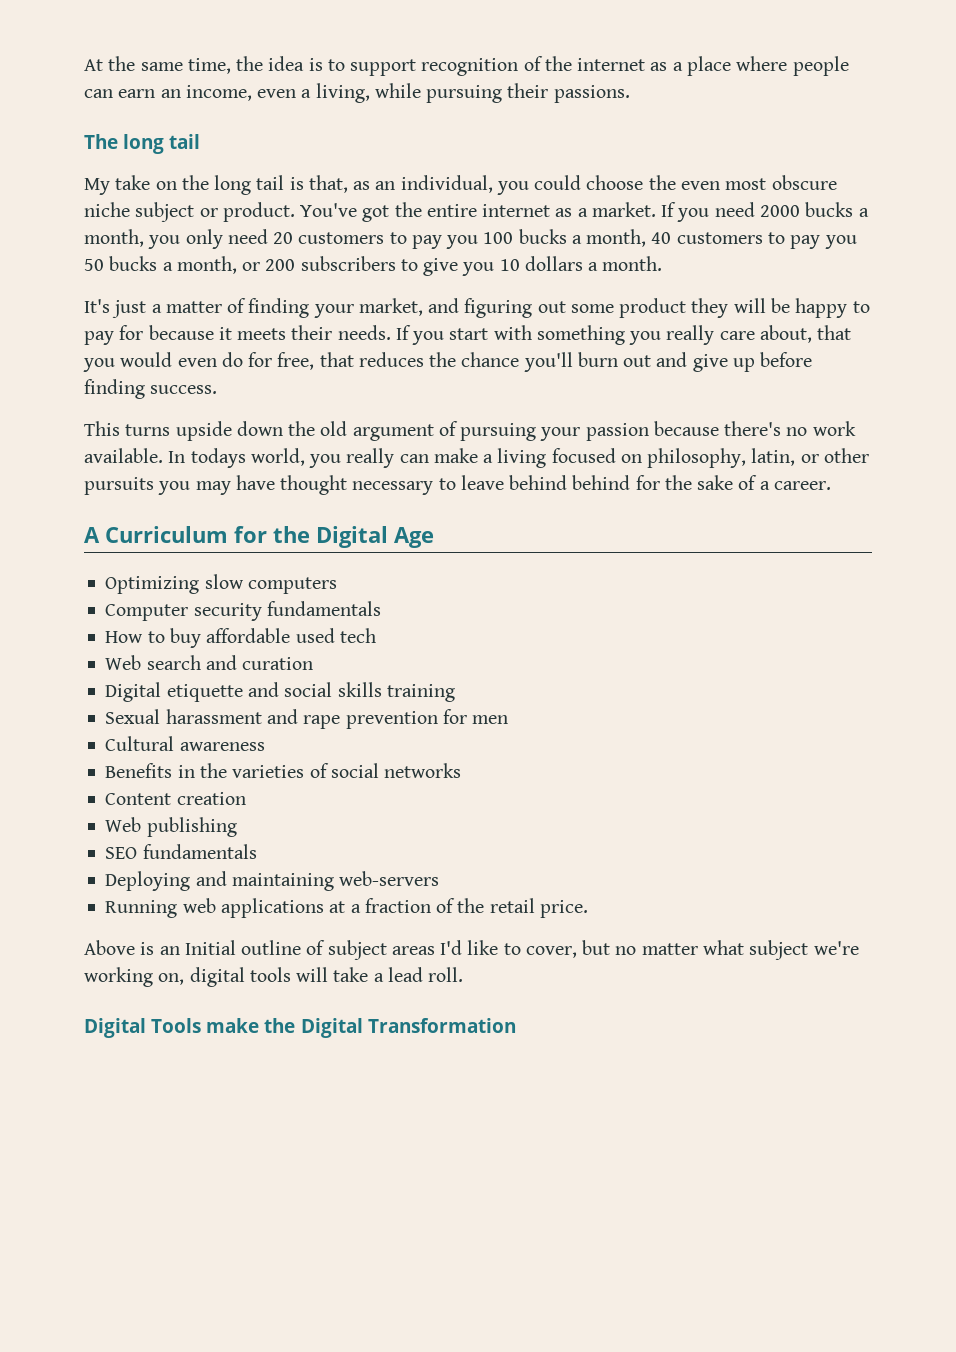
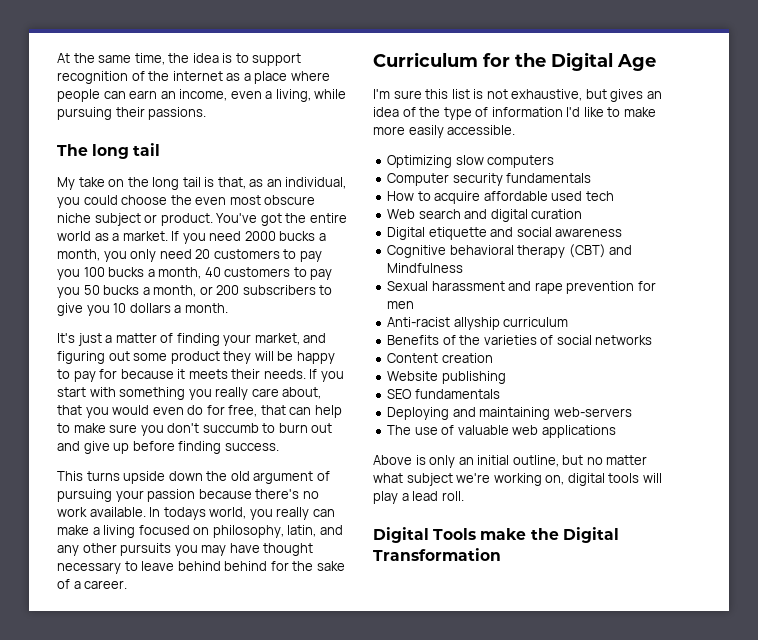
[482,204,551,217] internet -> [57,231,91,241] world
[358,352,573,372] reduces the chance you'll -> [289,405,342,418] [57,423,276,436] can help to make sure you don't succumb to
[800,454,819,463] or -> [319,525,343,535] [57,545,79,556] and any
[84,527,100,543] A -> (128, 584) none
(434, 537) none -> [373,89,662,102] [373,107,656,120] [373,125,516,138] // I'm sure this list is not exhaustive, but gives an idea of the type of information I'd like to make more easily accessible.
[169,628,201,648] buy -> [434,191,481,204] acquire
(237, 662) none -> [490,209,528,222] digital
[337,682,455,702] skills training -> [555,228,623,237] [387,244,633,258] [387,263,464,273] awareness // Cognitive behavioral therapy (CBT) and Mindfulness
[105,736,265,751] Cultural awareness -> [387,317,569,330] Anti-racist allyship curriculum
[177,765,195,778] in -> [442,335,456,345] of
[105,817,142,832] Web -> [387,371,439,381] Website
[105,898,588,918] [84,940,577,960] Running web applications at a fraction of the retail price. // Above is an Initial outline of subject areas I'd like to cover, -> [387,425,616,438] [373,455,559,468] The use of valuable web applications // Above is only an initial outline,
[333,967,369,982] take -> [373,491,398,504] play

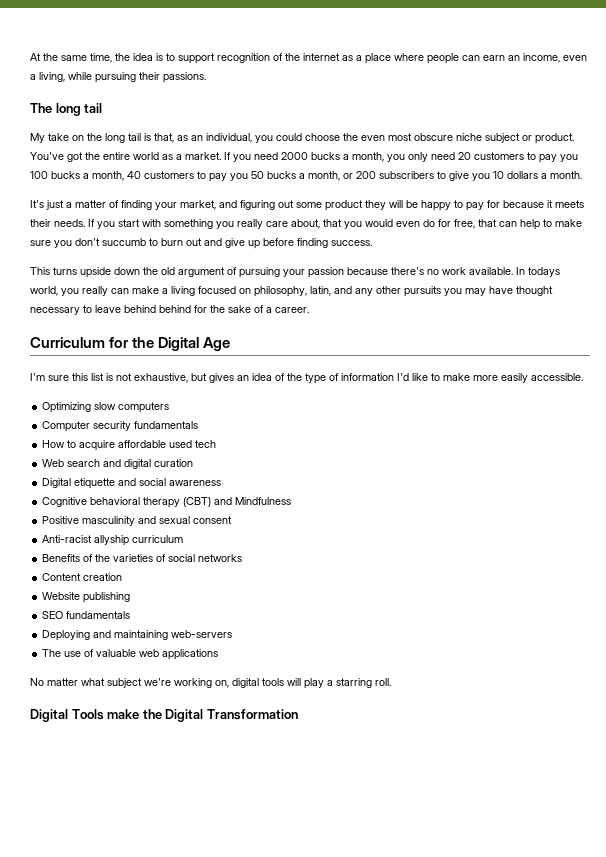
[387,281,656,294] [387,301,415,309] Sexual harassment and rape prevention for men -> [42,516,233,526] Positive masculinity and sexual consent
[373,455,603,468] Above is only an initial outline, but no -> [30,678,44,686] No
[412,491,439,501] lead -> [336,678,372,688] starring

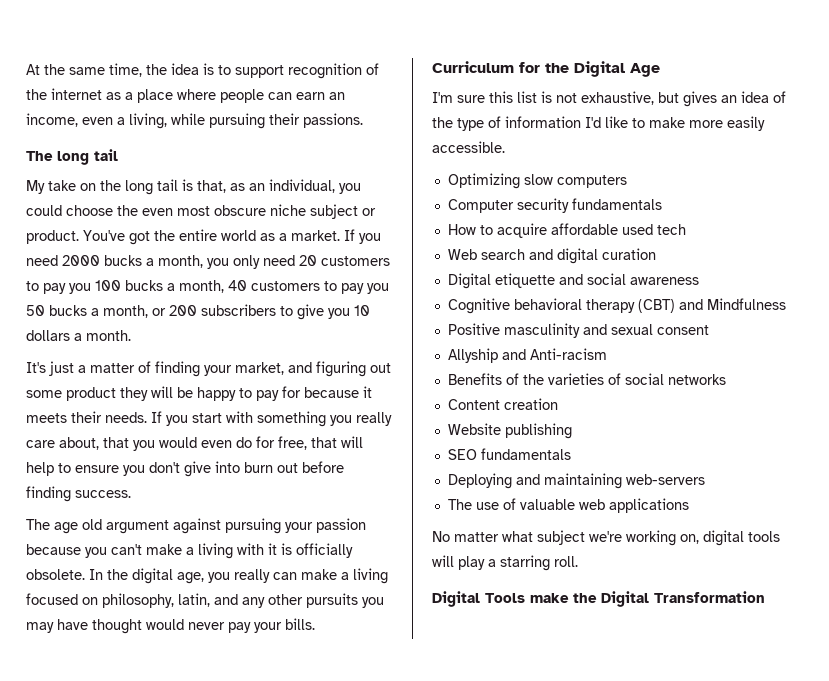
[499,221,517,227] can -> [341,436,363,448] will
[555,219,582,227] [30,238,372,249] [30,267,158,278] make sure you don't succumb to burn out and give up before finding success. // This turns upside down the -> [75,461,344,477] [26,486,131,502] [26,519,78,534] ensure you don't give into burn out before finding success. // The age
[227,267,237,275] of -> [173,518,221,534] against
[391,267,560,277] [30,286,58,296] there's no work available. In todays world, -> [85,543,353,559] [26,568,204,584] you can't make a living with it is officially obsolete. In the digital age,
[30,305,309,315] necessary to leave behind behind for the sake of a career. -> [146,618,315,633] would never pay your bills.
[42,535,184,546] Anti-racist allyship curriculum -> [447,348,607,363] Allyship and Anti-racism

